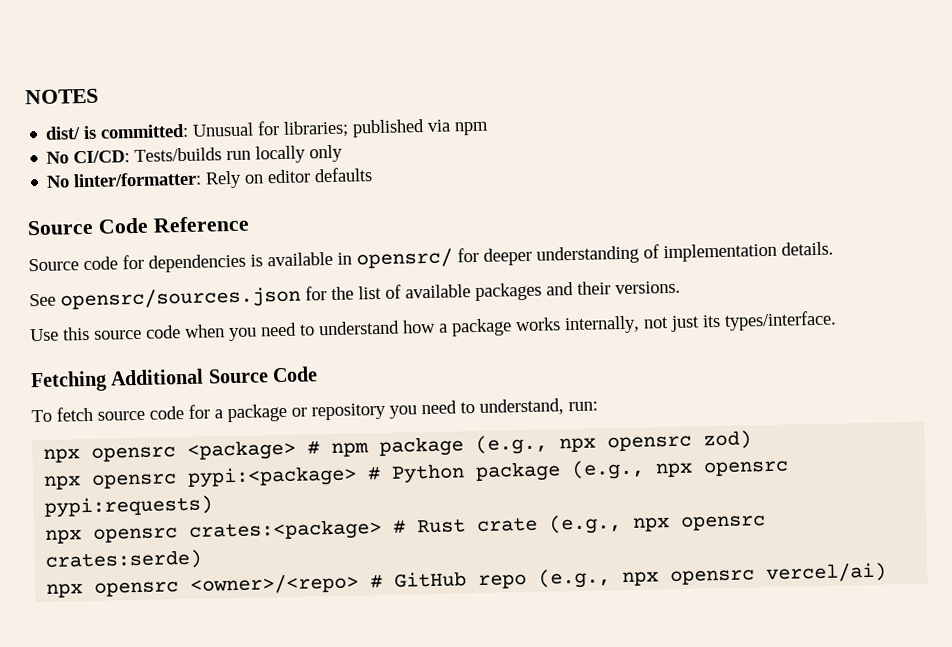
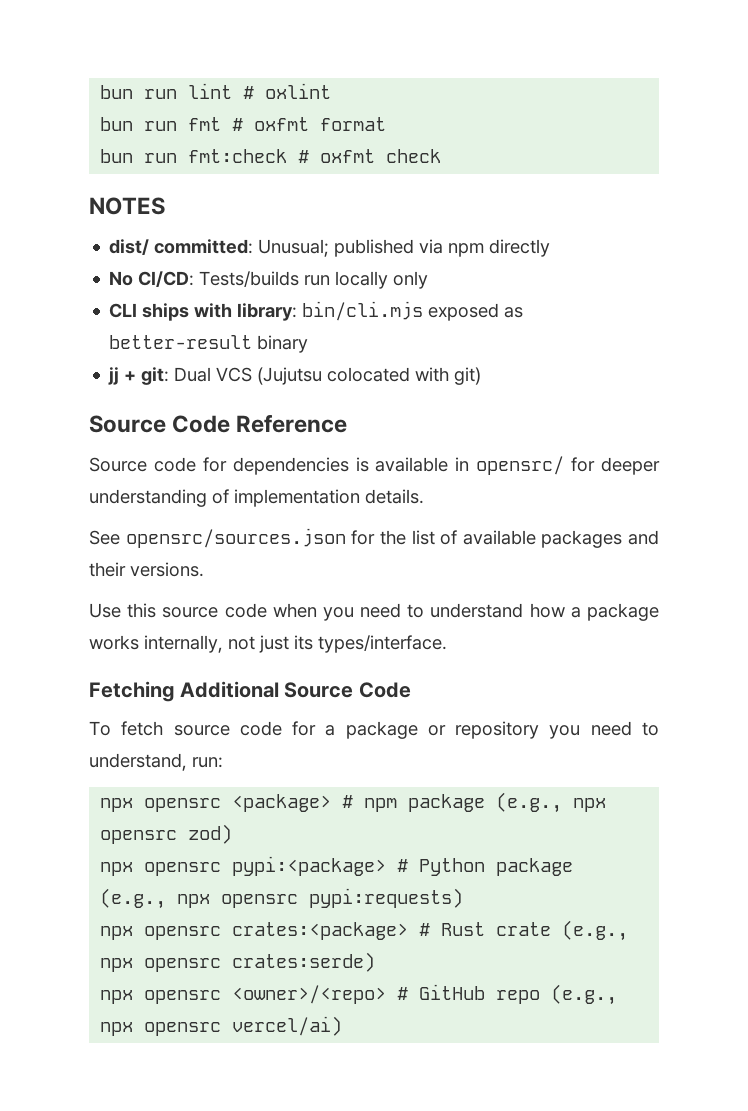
[25,88,99,105] [45,120,350,140] NOTES // dist/ is committed: Unusual for libraries; -> [100,83,332,99] [100,117,387,131] [100,149,442,163] [89,197,165,215] [109,239,330,257] bun run lint # oxlint // bun run fmt # oxfmt format // bun run fmt:check # oxfmt check // NOTES // dist/ committed: Unusual;
(490, 128) none -> [489,239,551,257] directly
[46,167,374,189] No linter/formatter: Rely on editor defaults -> [109,301,524,321] [109,335,309,353] [108,367,482,385] CLI ships with library: bin/cli.mjs exposed as better-result binary // jj + git: Dual VCS (Jujutsu colocated with git)

